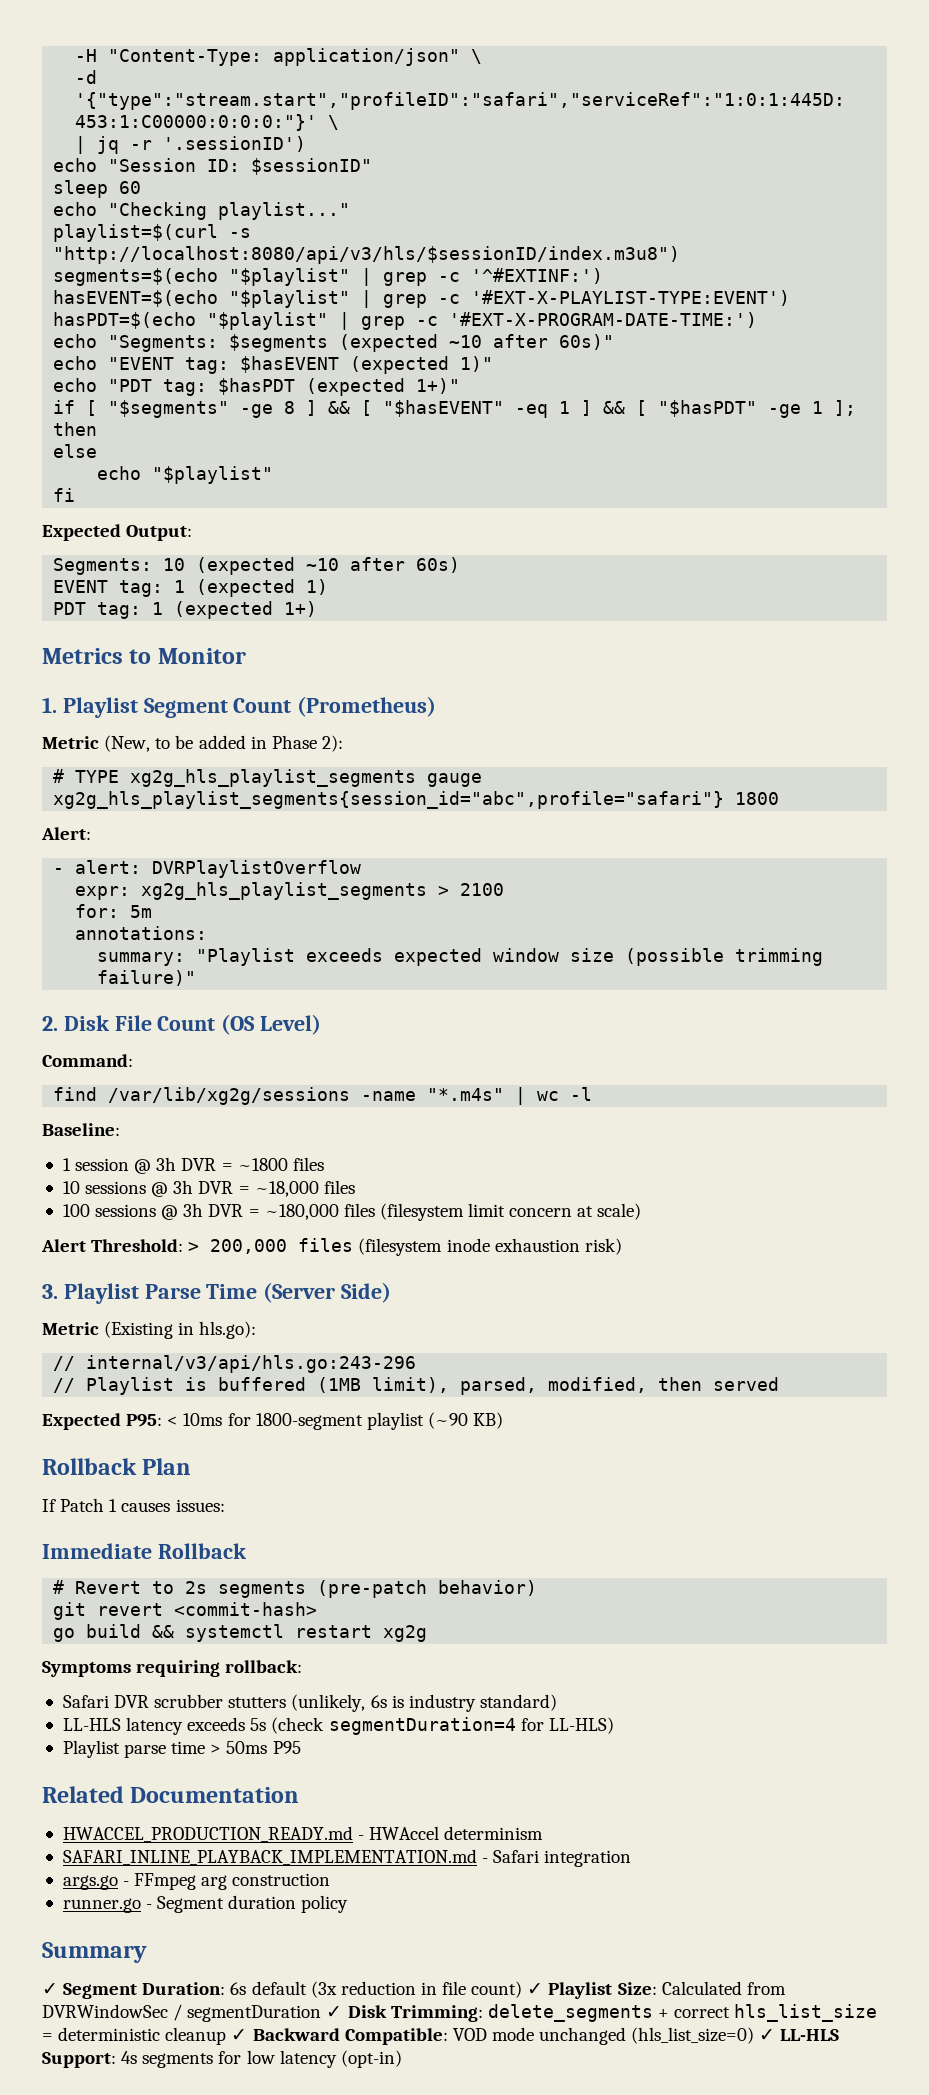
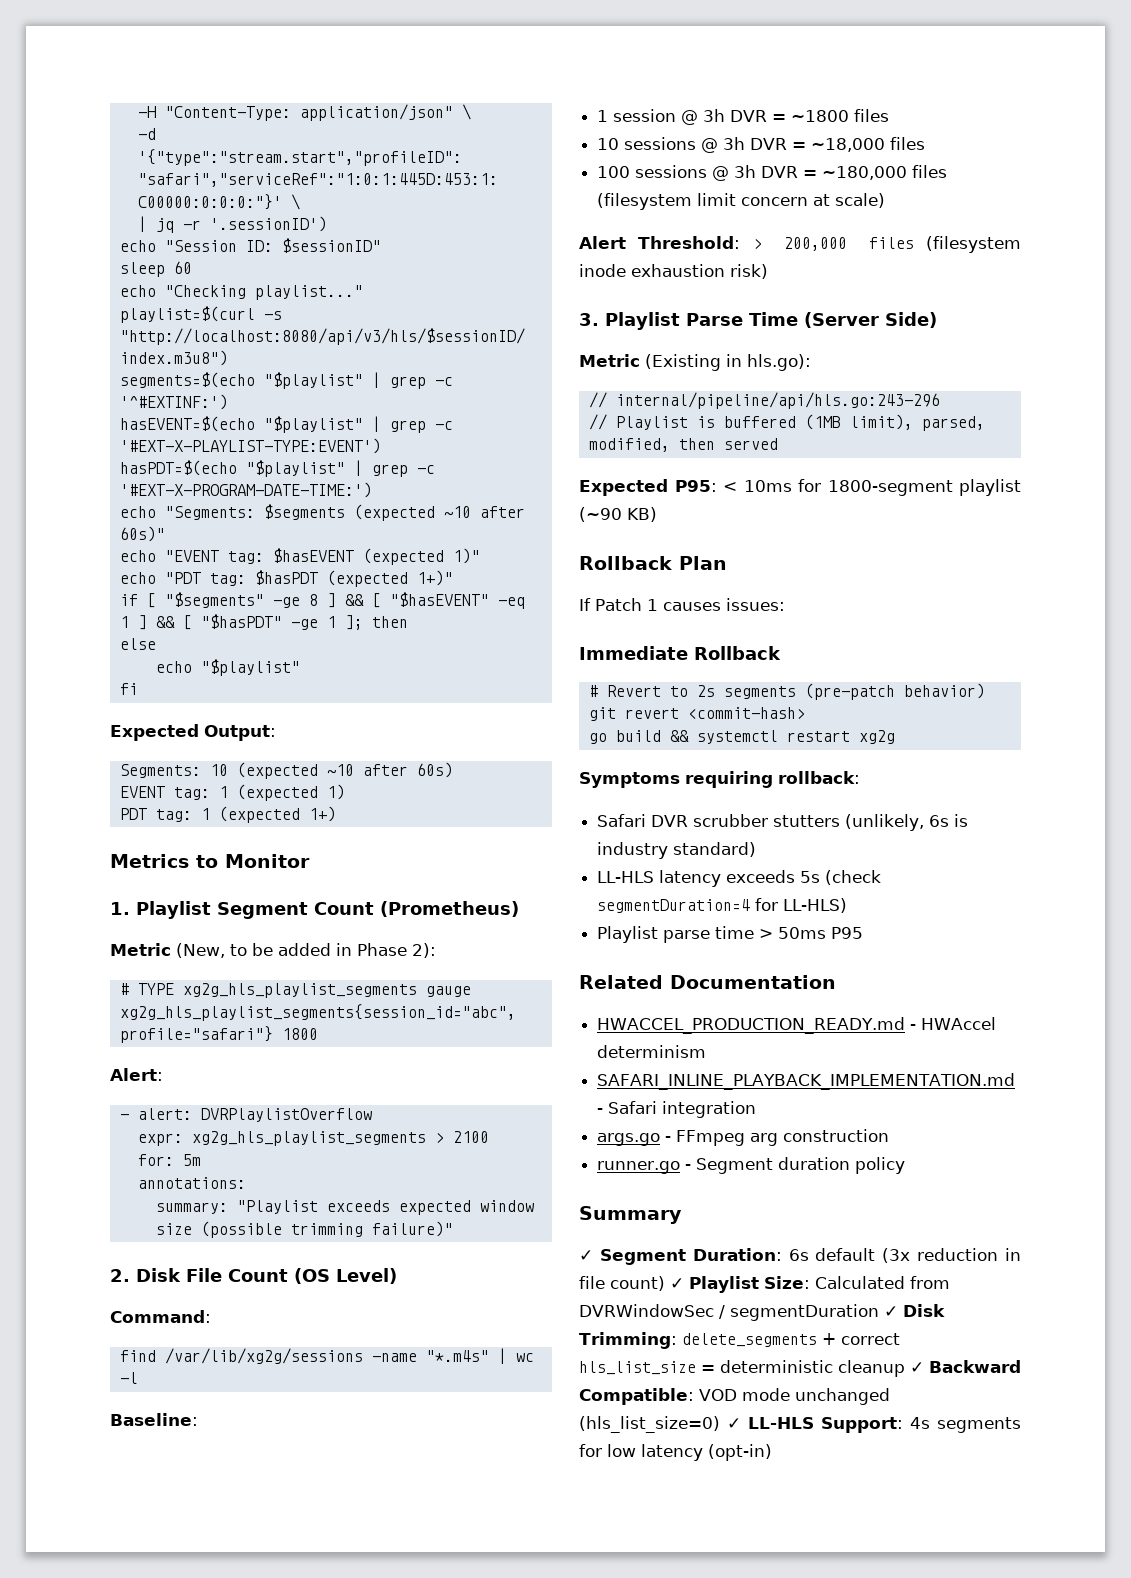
[86,1355,417,1373] internal/v3/api/hls.go:243-296 -> [615,392,940,409] internal/pipeline/api/hls.go:243-296

